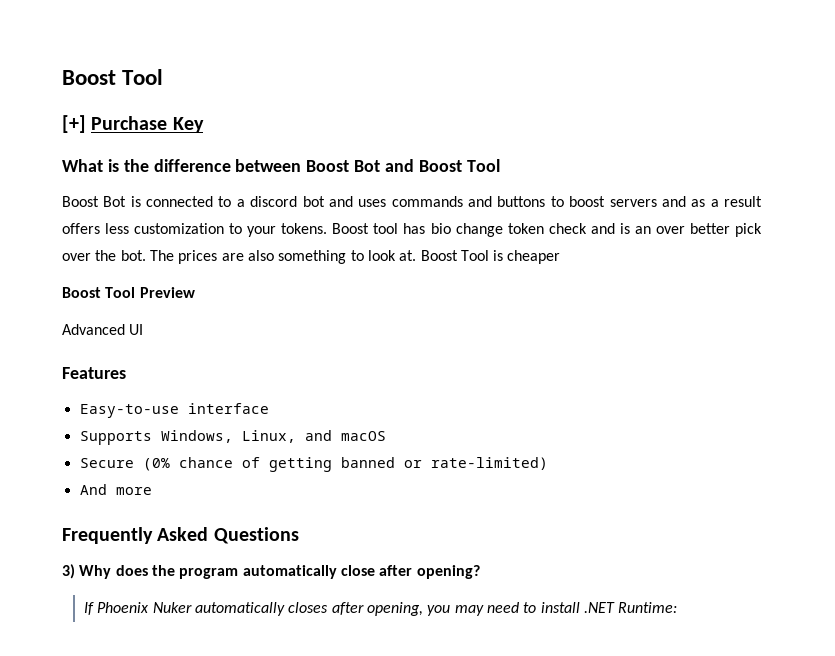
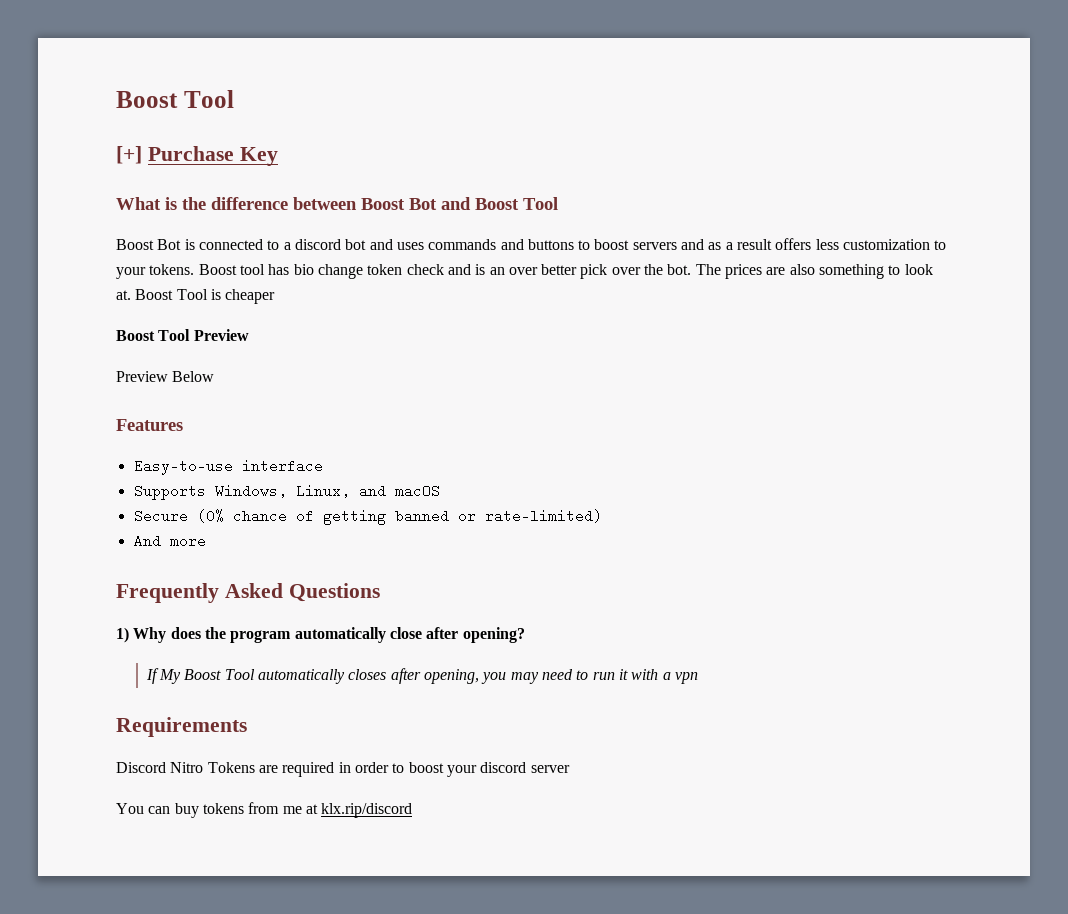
[62,324,144,335] Advanced UI -> [116,371,215,382] Preview Below
[62,564,75,579] 3) -> [116,627,129,643] 1)
[97,602,192,613] Phoenix Nuker -> [159,669,255,684] My Boost Tool
[540,602,678,613] install .NET Runtime: -> [592,669,698,684] [116,717,247,737] [116,762,570,777] [116,802,413,818] run it with a vpn // Requirements // Discord Nitro Tokens are required in order to boost your discord server // You can buy tokens from me at klx.rip/discord

